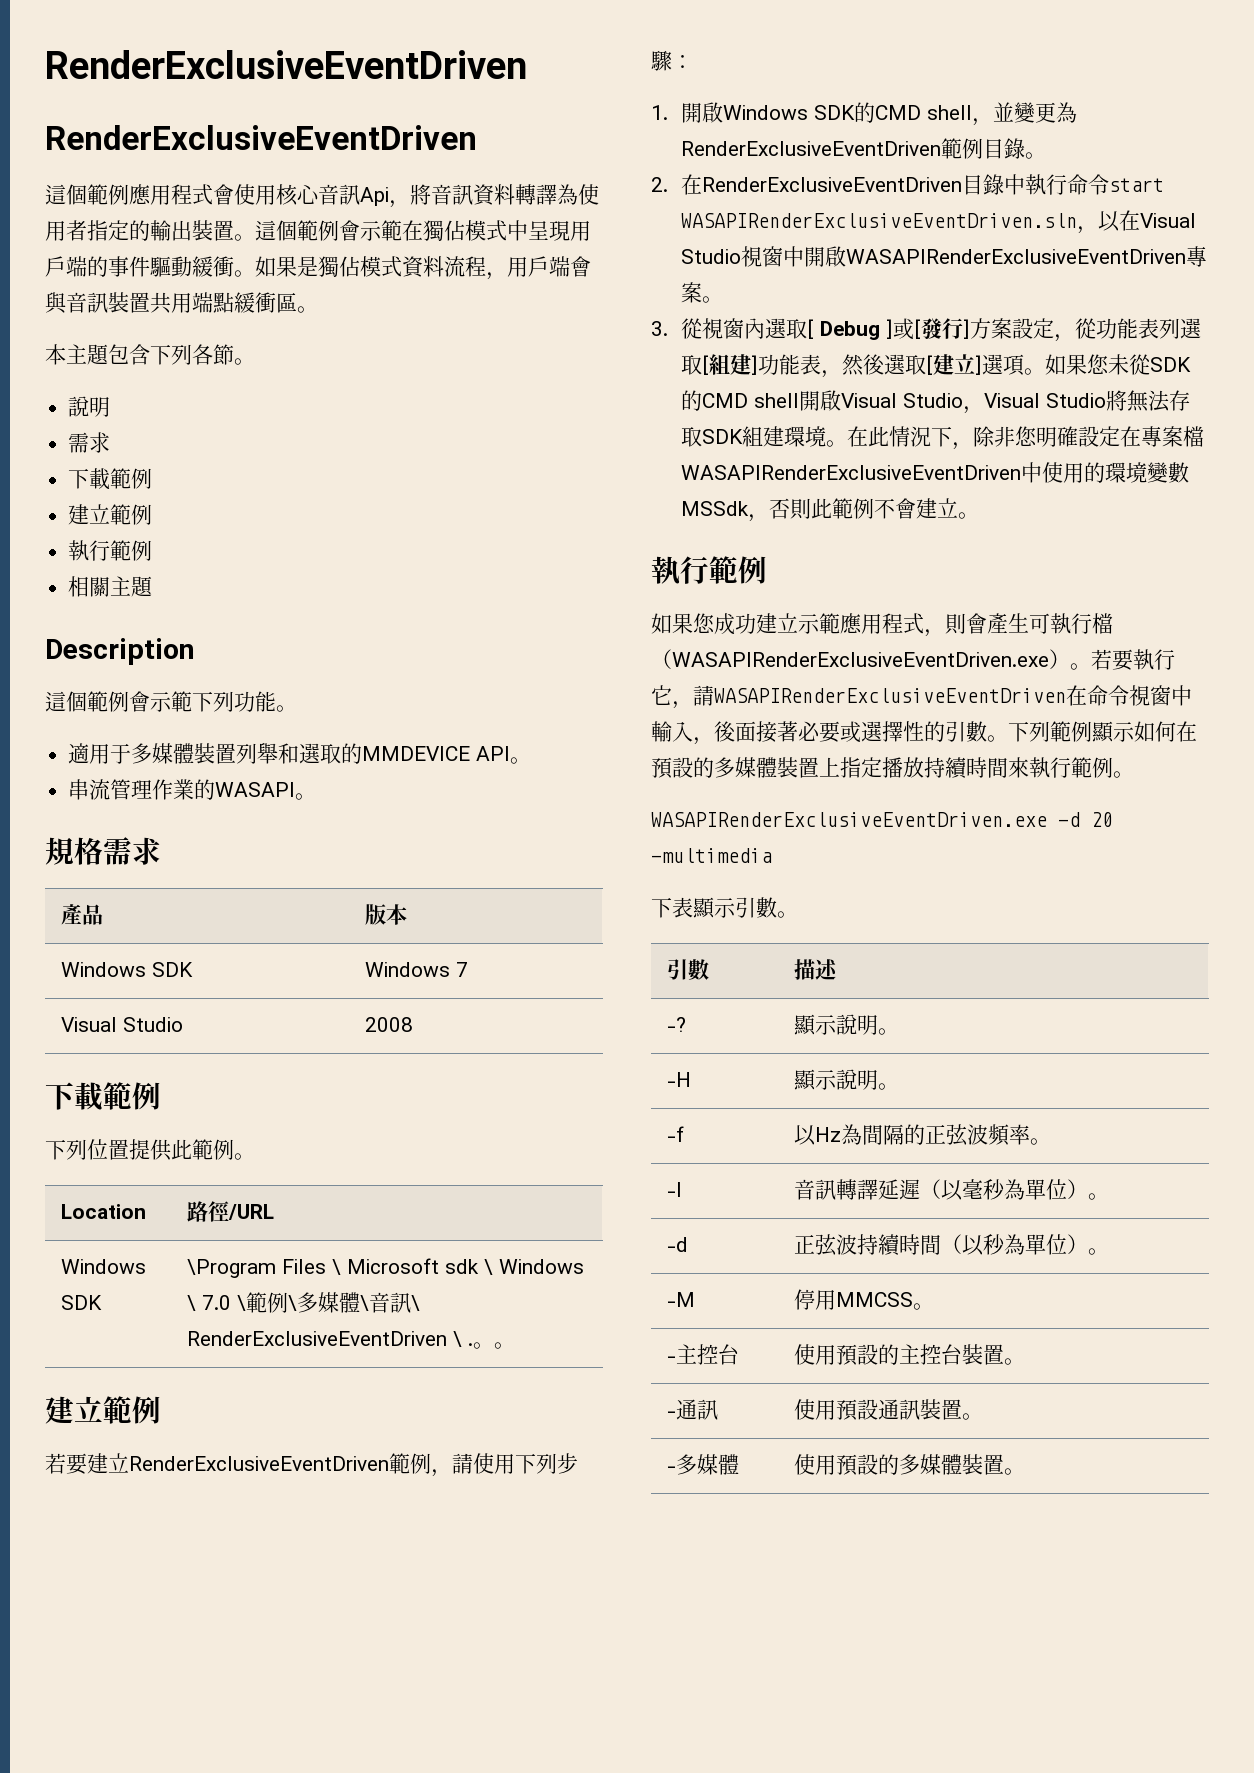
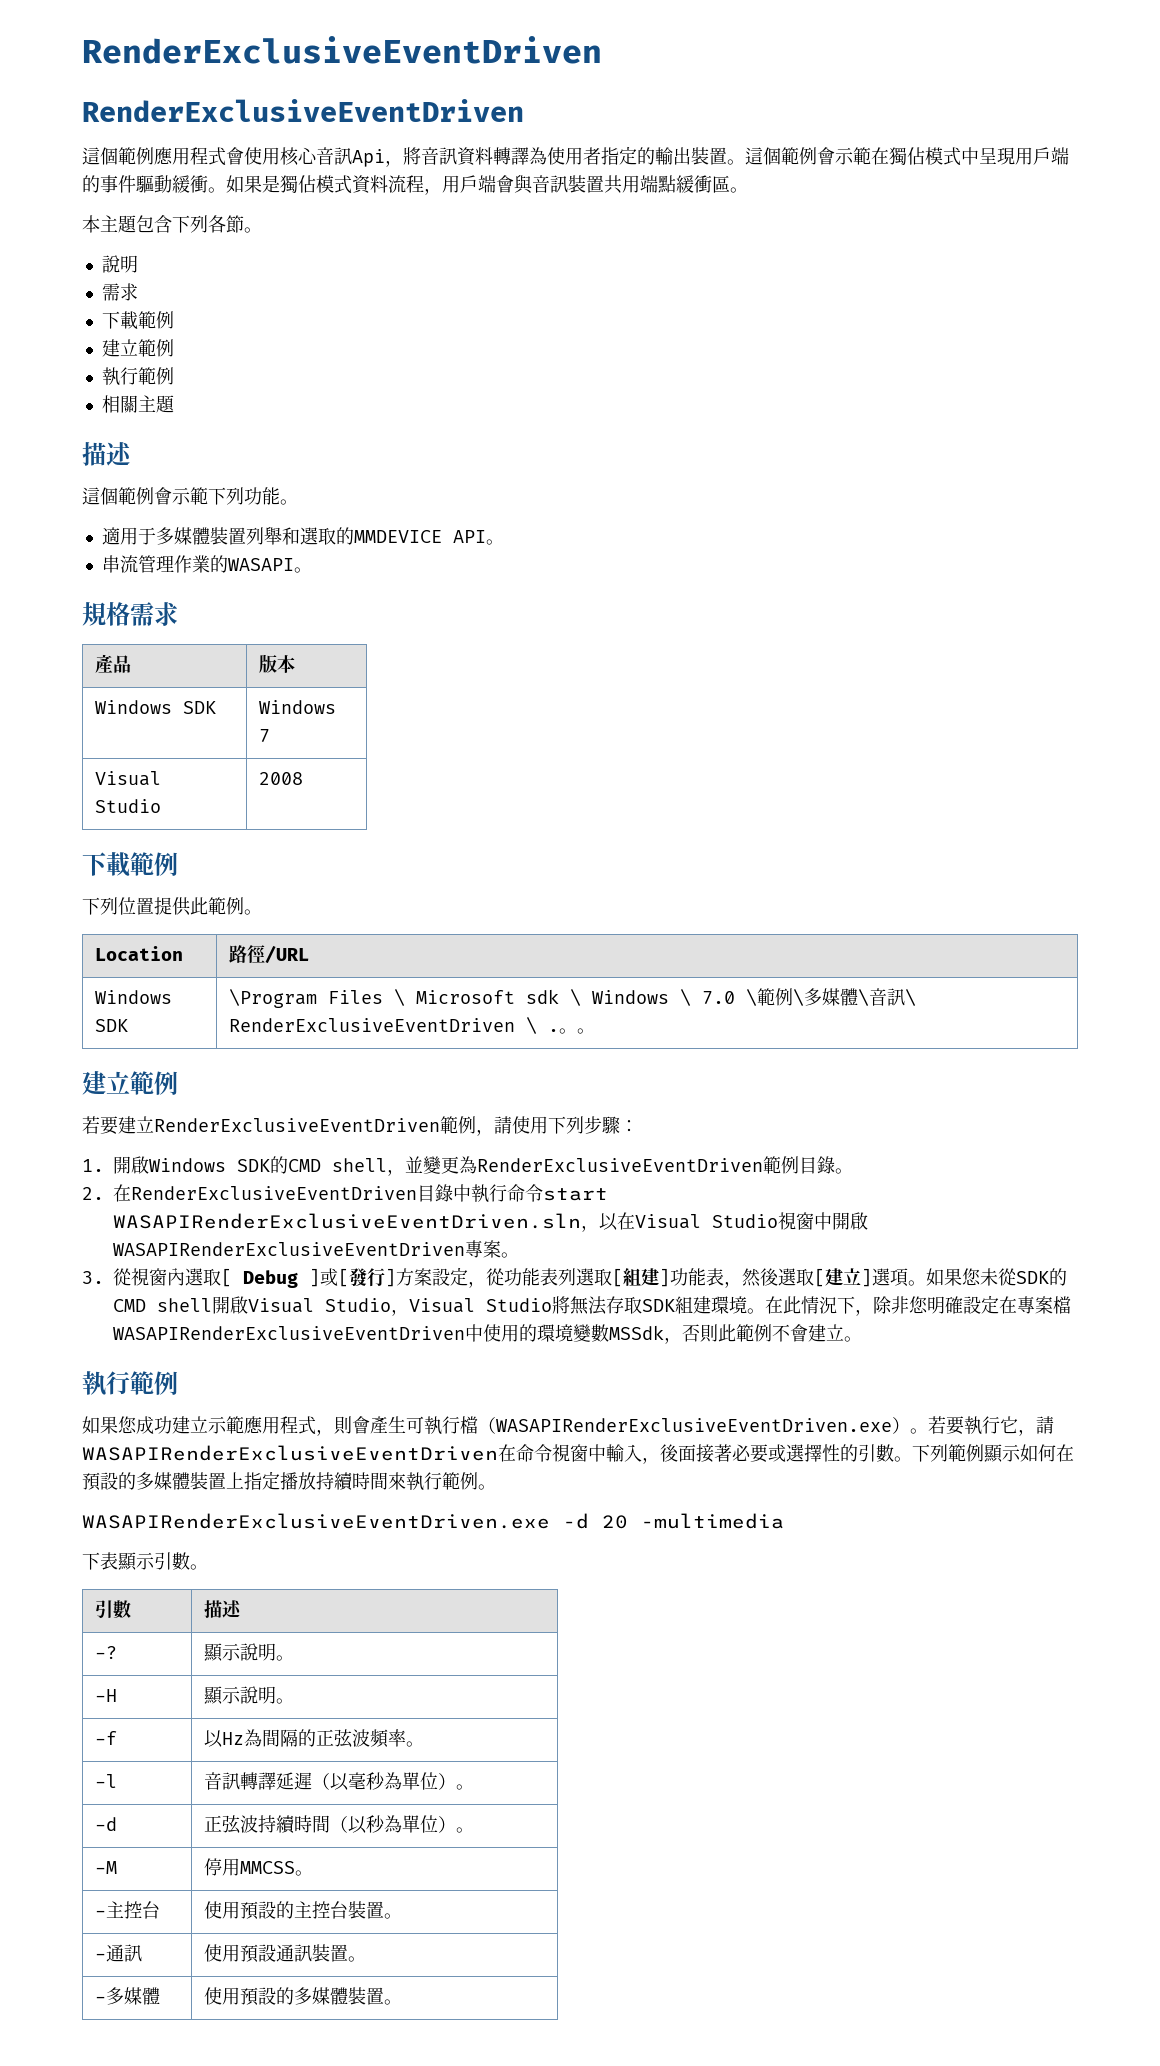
[45,638,195,665] Description -> [82,442,132,466] 描述

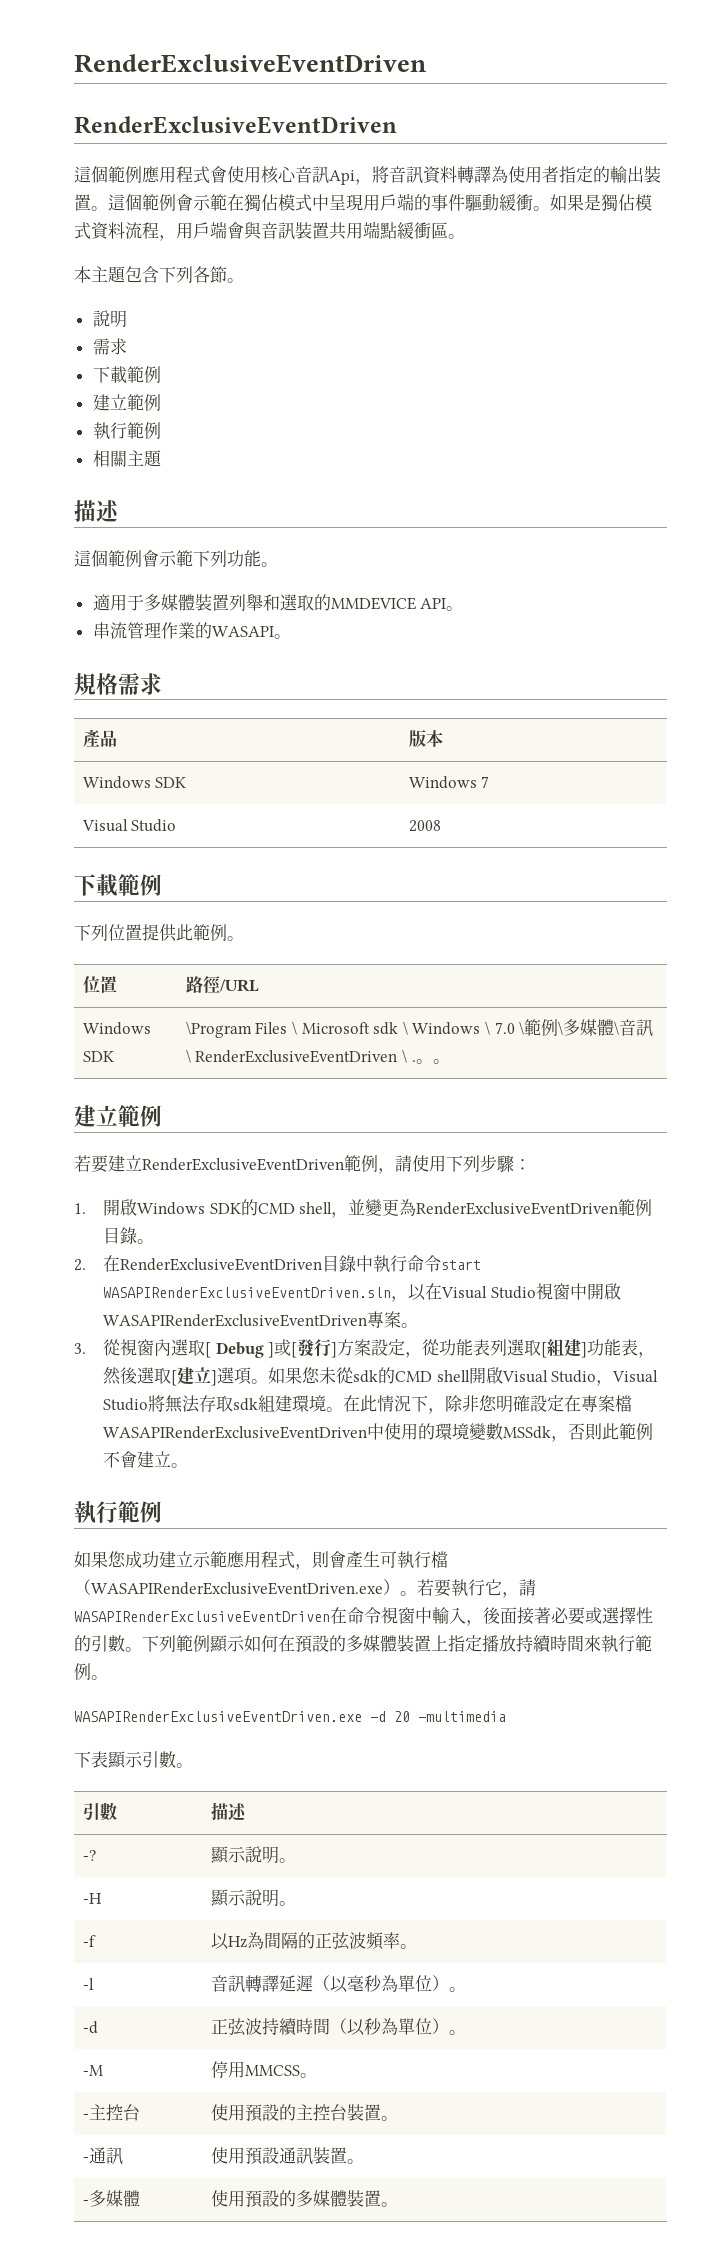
[94,946,183,961] Location -> [82,976,117,993] 位置
[1016,1271,1049,1284] SDK -> [353,1370,379,1383] sdk
[642,1299,675,1312] SDK -> [233,1398,259,1411] sdk

